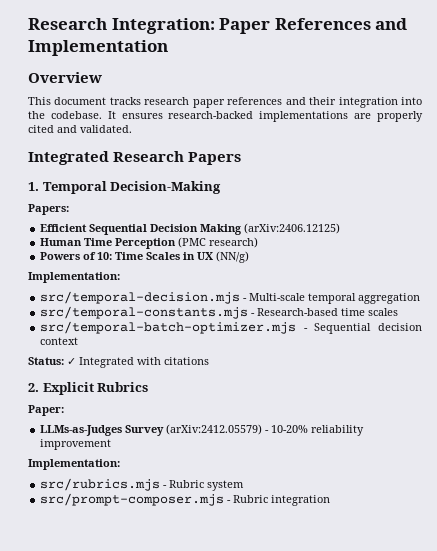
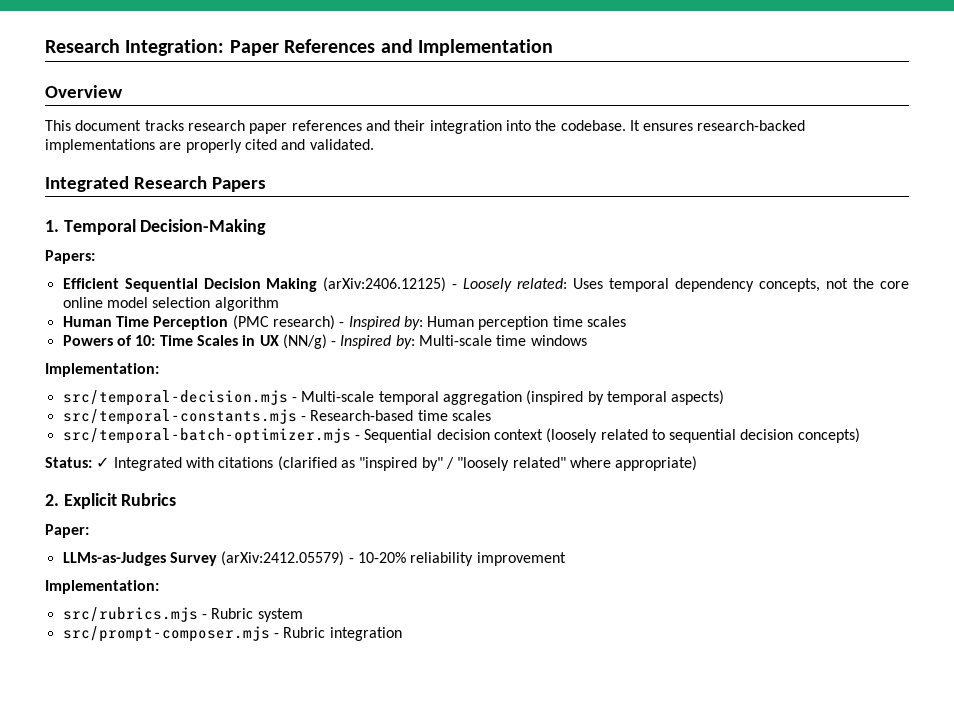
(341, 228) none -> [452,278,909,292] [62,297,279,311] - Loosely related: Uses temporal dependency concepts, not the core online model selection algorithm
(259, 242) none -> [339,316,627,330] - Inspired by: Human perception time scales
(250, 257) none -> [331,335,587,349] - Inspired by: Multi-scale time windows
(421, 298) none -> [526,390,725,405] (inspired by temporal aspects)
(79, 341) none -> [546,428,860,443] (loosely related to sequential decision concepts)
(209, 361) none -> [277,456,698,471] (clarified as "inspired by" / "loosely related" where appropriate)

